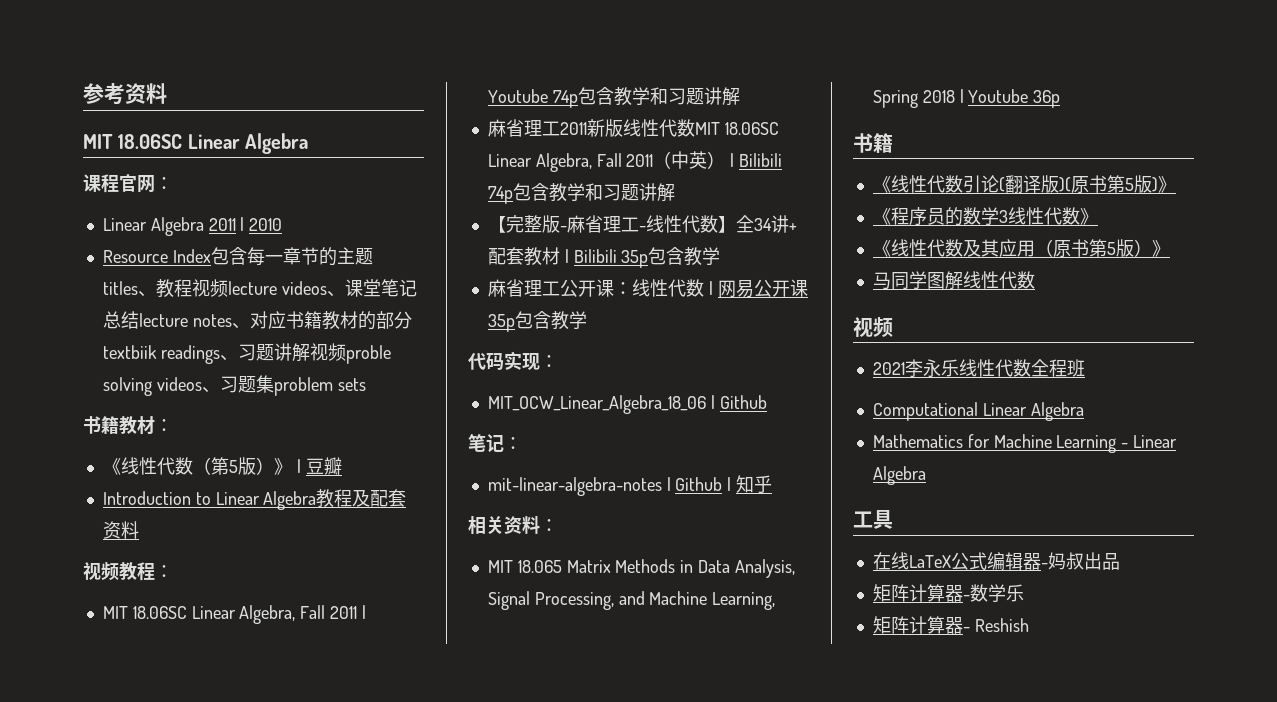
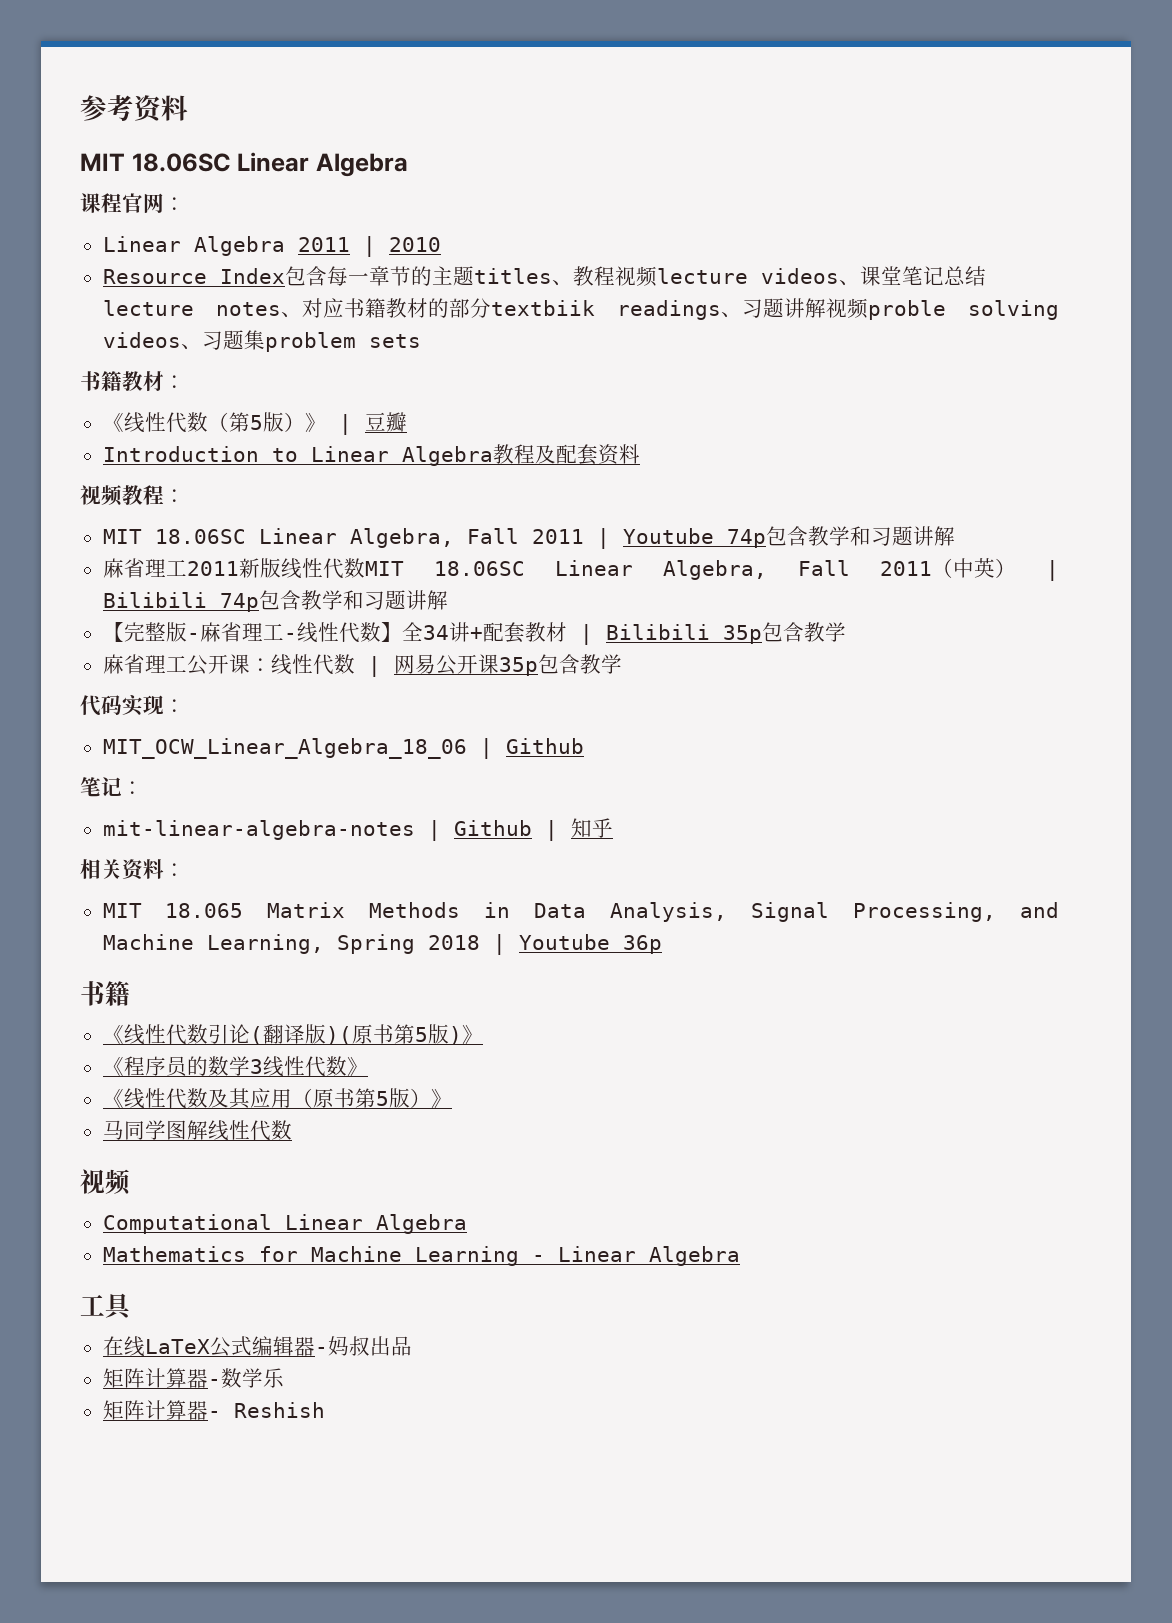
[872,359,1085,377] // 2021李永乐线性代数全程班 -> (131, 1182) none

